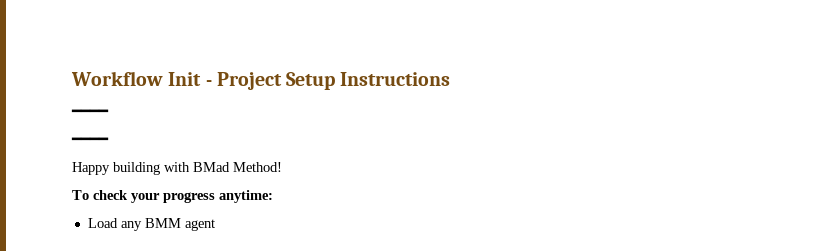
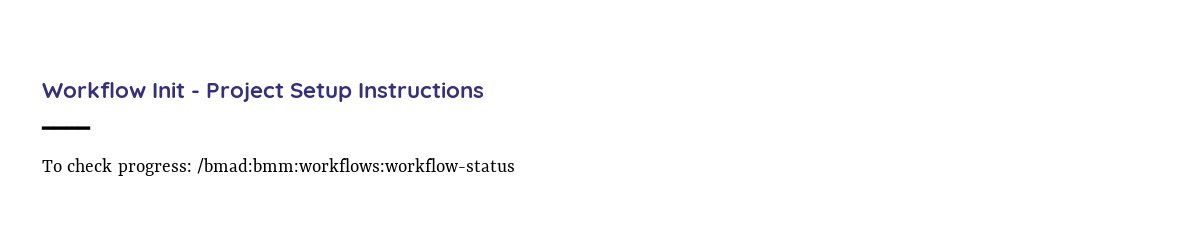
[71,137,109,144] [72,162,282,175] [72,190,273,203] [87,218,215,231] ━━━━ // Happy building with BMad Method! // To check your progress anytime: // Load any BMM agent -> [42,158,516,176] To check progress: /bmad:bmm:workflows:workflow-status

